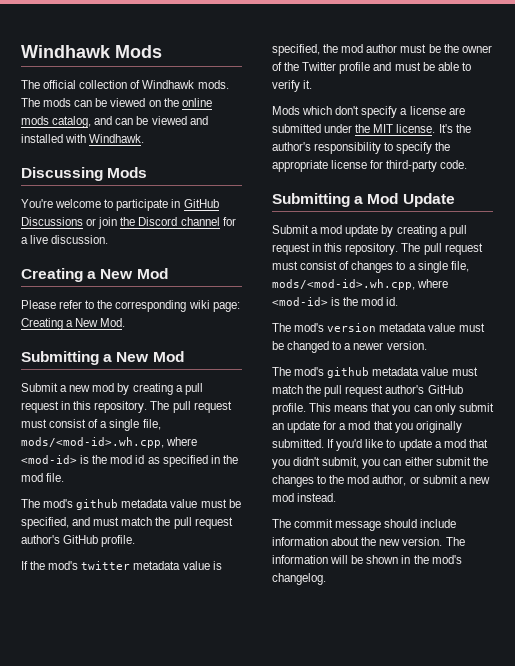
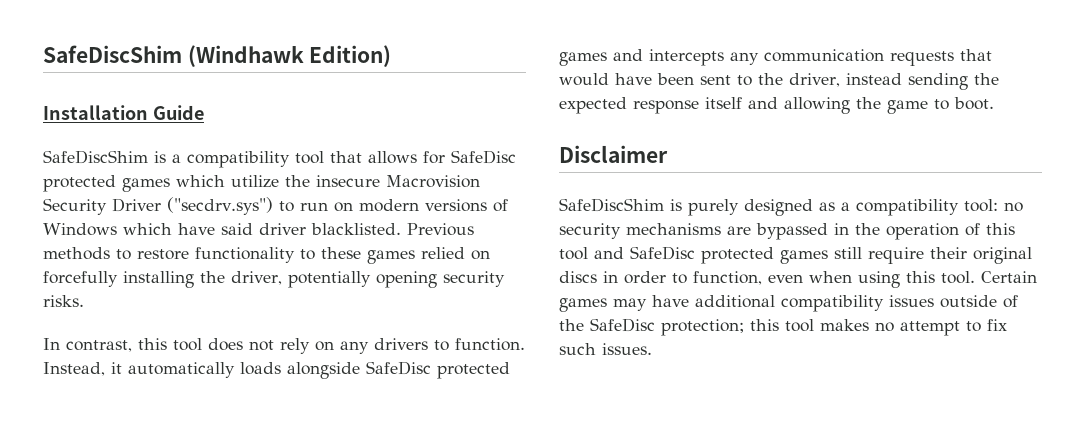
[21,45,162,58] [21,80,229,89] [21,98,212,107] [21,116,208,128] [21,134,145,143] [21,167,148,181] [21,199,219,211] [21,217,236,229] [21,235,109,244] [21,268,168,282] [21,300,240,312] [21,318,126,330] [21,351,184,365] [21,383,203,395] [21,401,232,413] [21,419,161,431] [21,437,198,448] [21,455,238,467] [21,473,65,482] [21,499,241,510] [21,517,233,529] [21,535,136,547] [21,561,222,570] [272,44,492,56] [272,62,471,74] [272,80,313,92] [272,106,465,118] [272,124,471,133] [272,142,451,154] [272,160,468,172] [272,193,455,207] [272,225,467,237] [272,243,483,255] [272,261,469,273] [272,279,449,290] [272,297,399,306] [272,323,485,332] [272,341,427,353] [272,367,478,378] [272,385,463,397] [272,403,494,415] [272,421,462,433] [272,439,488,451] [272,457,488,469] [272,475,490,487] [272,493,337,502] [272,519,457,531] [272,537,465,546] [272,555,462,564] [272,573,326,585] Windhawk Mods // The official collection of Windhawk mods. The mods can be viewed on the online mods catalog, and can be viewed and installed with Windhawk. // Discussing Mods // You're welcome to participate in GitHub Discussions or join the Discord channel for a live discussion. // Creating a New Mod // Please refer to the corresponding wiki page: Creating a New Mod. // Submitting a New Mod // Submit a new mod by creating a pull request in this repository. The pull request must consist of a single file, mods/<mod-id>.wh.cpp, where <mod-id> is the mod id as specified in the mod file. // The mod's github metadata value must be specified, and must match the pull request author's GitHub profile. // If the mod's twitter metadata value is specified, the mod author must be the owner of the Twitter profile and must be able to verify it. // Mods which don't specify a license are submitted under the MIT license. It's the author's responsibility to specify the appropriate license for third-party code. // Submitting a Mod Update // Submit a mod update by creating a pull request in this repository. The pull request must consist of changes to a single file, mods/<mod-id>.wh.cpp, where <mod-id> is the mod id. // The mod's version metadata value must be changed to a newer version. // The mod's github metadata value must match the pull request author's GitHub profile. This means that you can only submit an update for a mod that you originally submitted. If you'd like to update a mod that you didn't submit, you can either submit the changes to the mod author, or submit a new mod instead. // The commit message should include information about the new version. The information will be shown in the mod's changelog. -> [43,45,392,67] [43,105,204,120] [43,150,516,168] [43,175,480,192] [43,197,508,215] [43,223,474,236] [43,247,490,264] [43,271,505,288] [43,295,84,307] [43,338,525,354] [43,361,510,379] [559,49,992,66] [559,73,999,90] [559,97,994,114] [559,145,668,163] [559,198,1023,216] [559,223,1015,240] [559,246,1032,264] [559,271,1037,288] [559,295,1018,312] [559,318,1007,336] [559,343,652,355] SafeDiscShim (Windhawk Edition) // Installation Guide // SafeDiscShim is a compatibility tool that allows for SafeDisc protected games which utilize the insecure Macrovision Security Driver ("secdrv.sys") to run on modern versions of Windows which have said driver blacklisted. Previous methods to restore functionality to these games relied on forcefully installing the driver, potentially opening security risks. // In contrast, this tool does not rely on any drivers to function. Instead, it automatically loads alongside SafeDisc protected games and intercepts any communication requests that would have been sent to the driver, instead sending the expected response itself and allowing the game to boot. // Disclaimer // SafeDiscShim is purely designed as a compatibility tool: no security mechanisms are bypassed in the operation of this tool and SafeDisc protected games still require their original discs in order to function, even when using this tool. Certain games may have additional compatibility issues outside of the SafeDisc protection; this tool makes no attempt to fix such issues.

